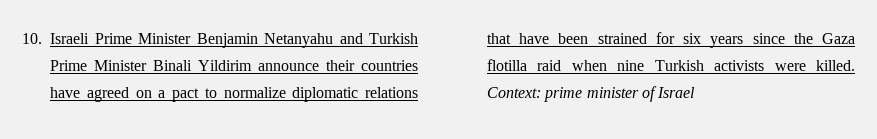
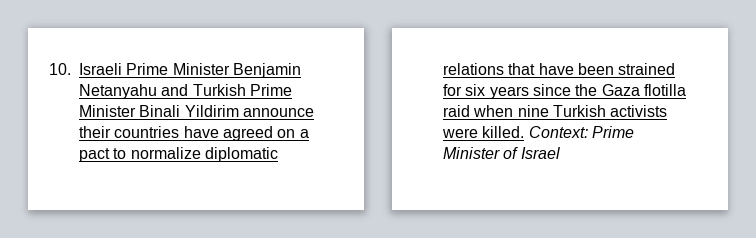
[544,87,639,102] prime minister -> [591,126,634,138] [443,147,500,159] Prime Minister

